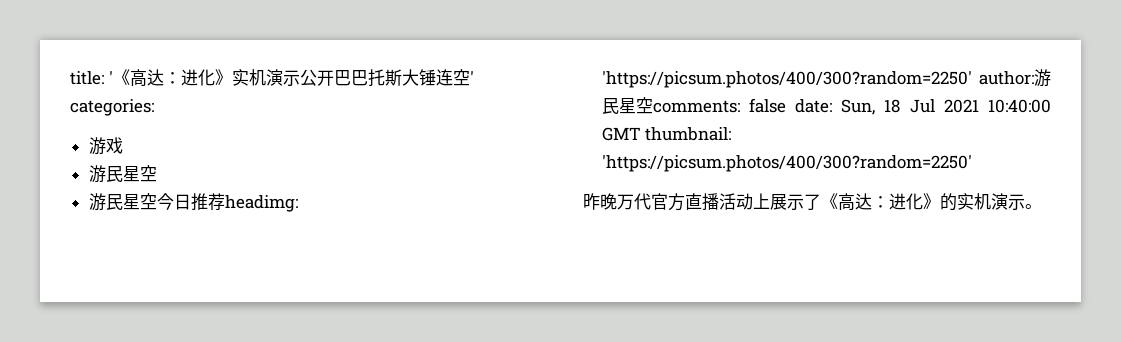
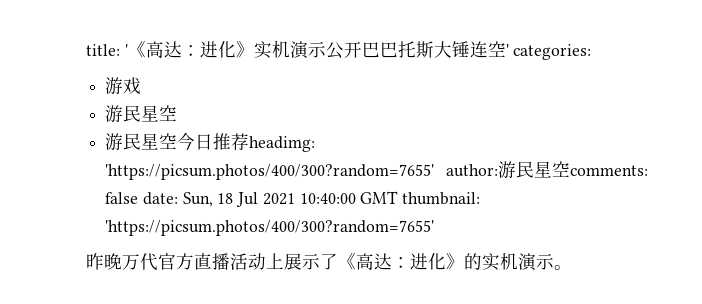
[601,71,972,88] 'https://picsum.photos/400/300?random=2250' -> [105,164,435,180] 'https://picsum.photos/400/300?random=7655'
[601,155,972,172] 'https://picsum.photos/400/300?random=2250' -> [105,220,435,236] 'https://picsum.photos/400/300?random=7655'

